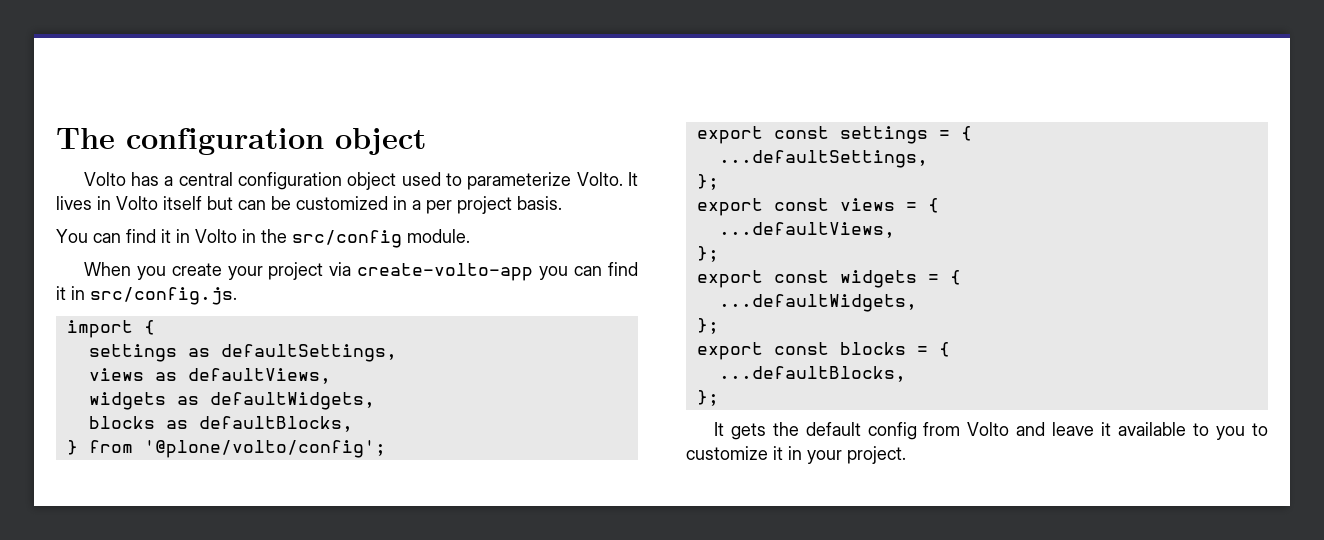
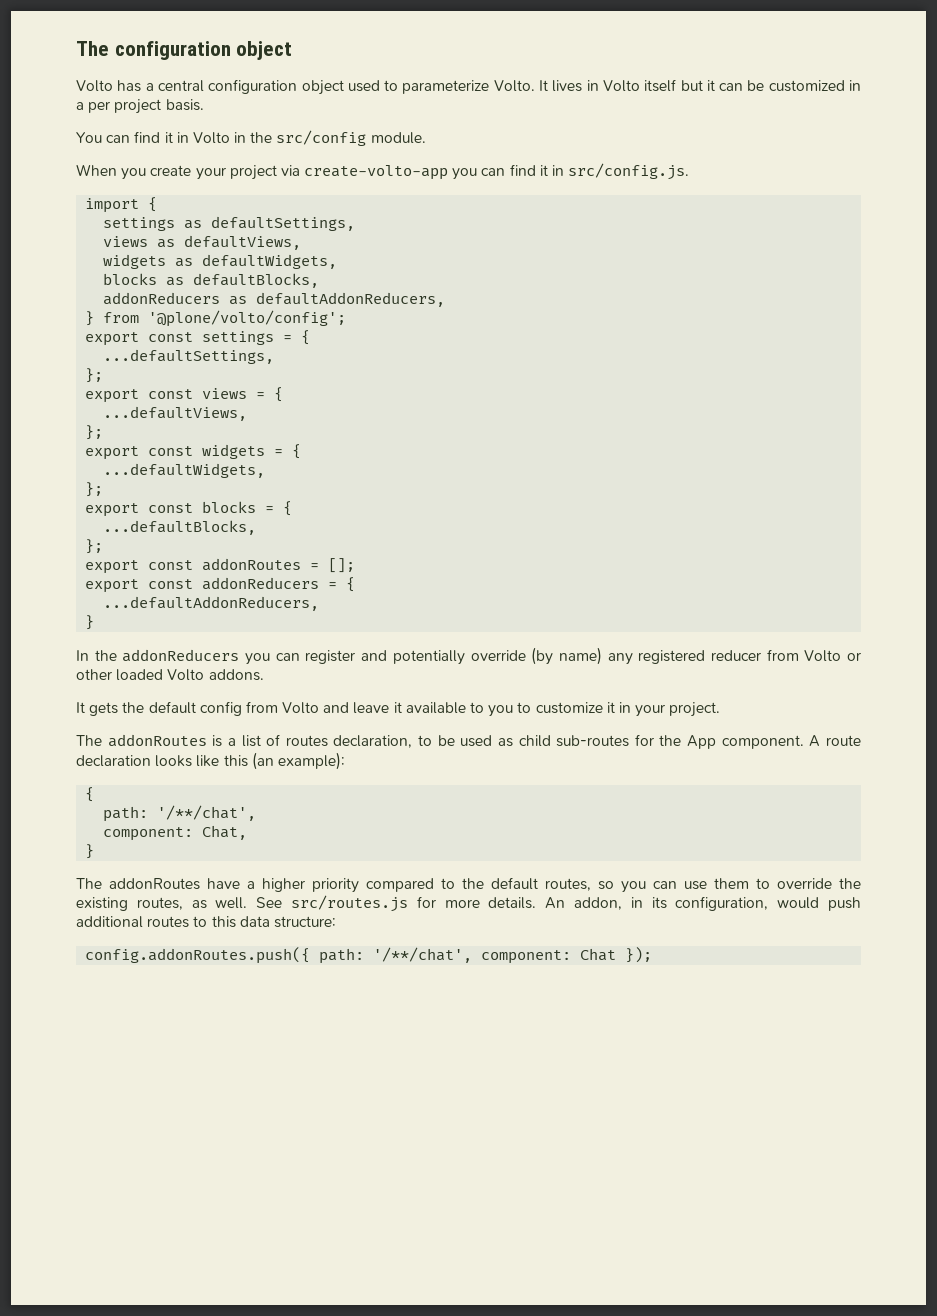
(233, 203) none -> [706,80,715,91] it
(353, 424) none -> [103,292,446,307] // addonReducers as defaultAddonReducers,
(719, 398) none -> [85,558,356,574] [85,577,356,593] [103,596,320,611] [85,615,95,630] [76,647,861,665] [76,669,264,681] // export const addonRoutes = []; // export const addonReducers = { // ...defaultAddonReducers, // } // In the addonReducers you can register and potentially override (by name) any registered reducer from Volto or other loaded Volto addons.
(906, 455) none -> [76,734,862,749] [76,752,345,770] [85,787,95,802] [103,805,257,822] [103,825,248,841] [85,844,95,859] [76,877,861,893] [76,895,861,912] [76,916,336,928] [85,947,653,964] // The addonRoutes is a list of routes declaration, to be used as child sub-routes for the App component. A route declaration looks like this (an example): // { // path: '/**/chat', // component: Chat, // } // The addonRoutes have a higher priority compared to the default routes, so you can use them to override the existing routes, as well. See src/routes.js for more details. An addon, in its configuration, would push additional routes to this data structure: // config.addonRoutes.push({ path: '/**/chat', component: Chat });

